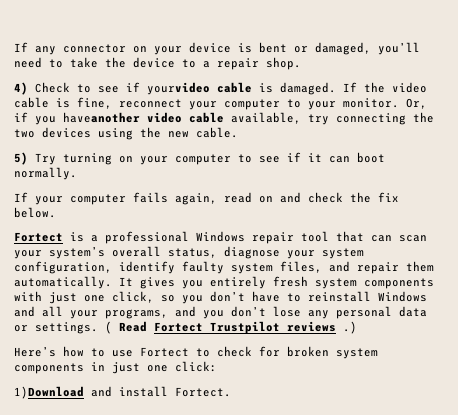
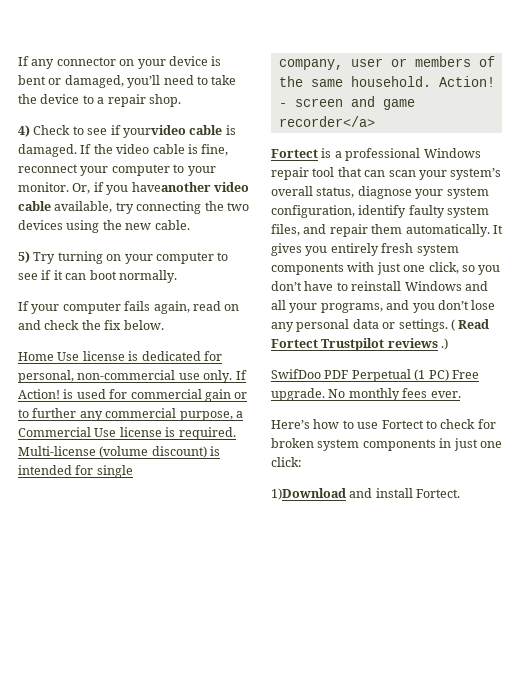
(56, 212) none -> [18,351,222,361] [18,370,247,383] [18,389,248,402] [18,408,243,421] [18,427,236,440] [18,446,221,458] [18,465,133,478] [278,56,495,70] [278,76,495,87] [278,96,415,110] [278,116,375,127] // Home Use license is dedicated for personal, non-commercial use only. If Action! is used for commercial gain or to further any commercial purpose, a Commercial Use license is required. Multi-license (volume discount) is intended for single // company, user or members of the same household. Action! - screen and game recorder</a>
(357, 327) none -> [271,369,479,382] [271,388,461,401] // SwifDoo PDF Perpetual (1 PC) Free upgrade. No monthly fees ever.

